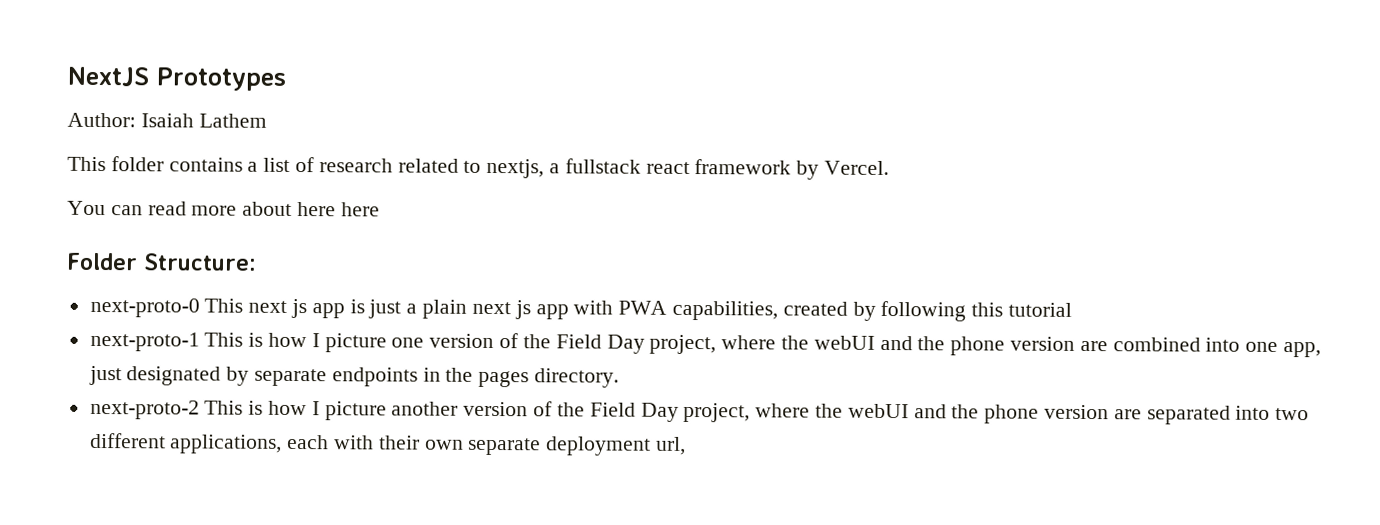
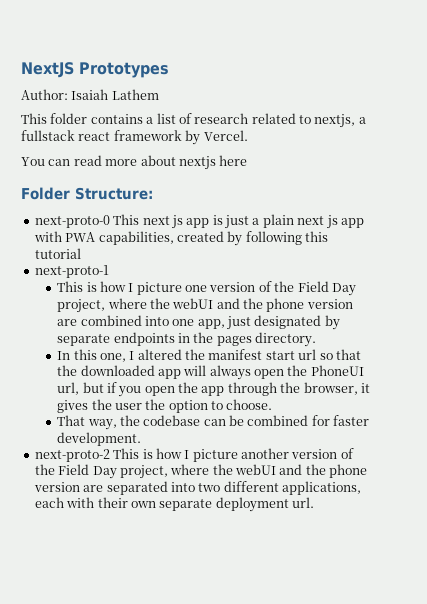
[297,202,337,217] here -> [178,156,216,170] nextjs
(200, 341) none -> (109, 271) //
(620, 378) none -> [57,349,361,362] [57,365,364,380] [57,382,370,397] [57,399,273,413] [57,415,370,430] [57,432,142,446] // In this one, I altered the manifest start url so that the downloaded app will always open the PhoneUI url, but if you open the app through the browser, it gives the user the option to choose. // That way, the codebase can be combined for faster development.
[656,436,687,455] url, -> [292,497,314,508] url.

